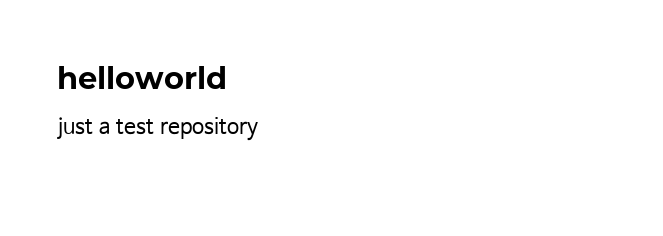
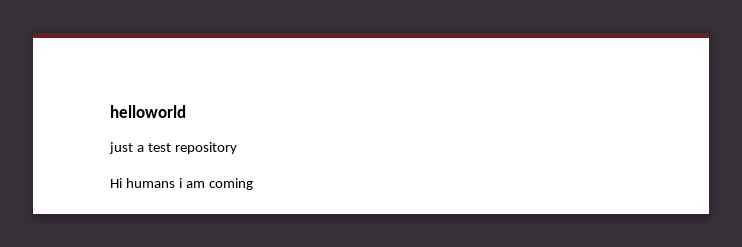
(259, 129) none -> [110,178,253,190] // Hi humans i am coming

